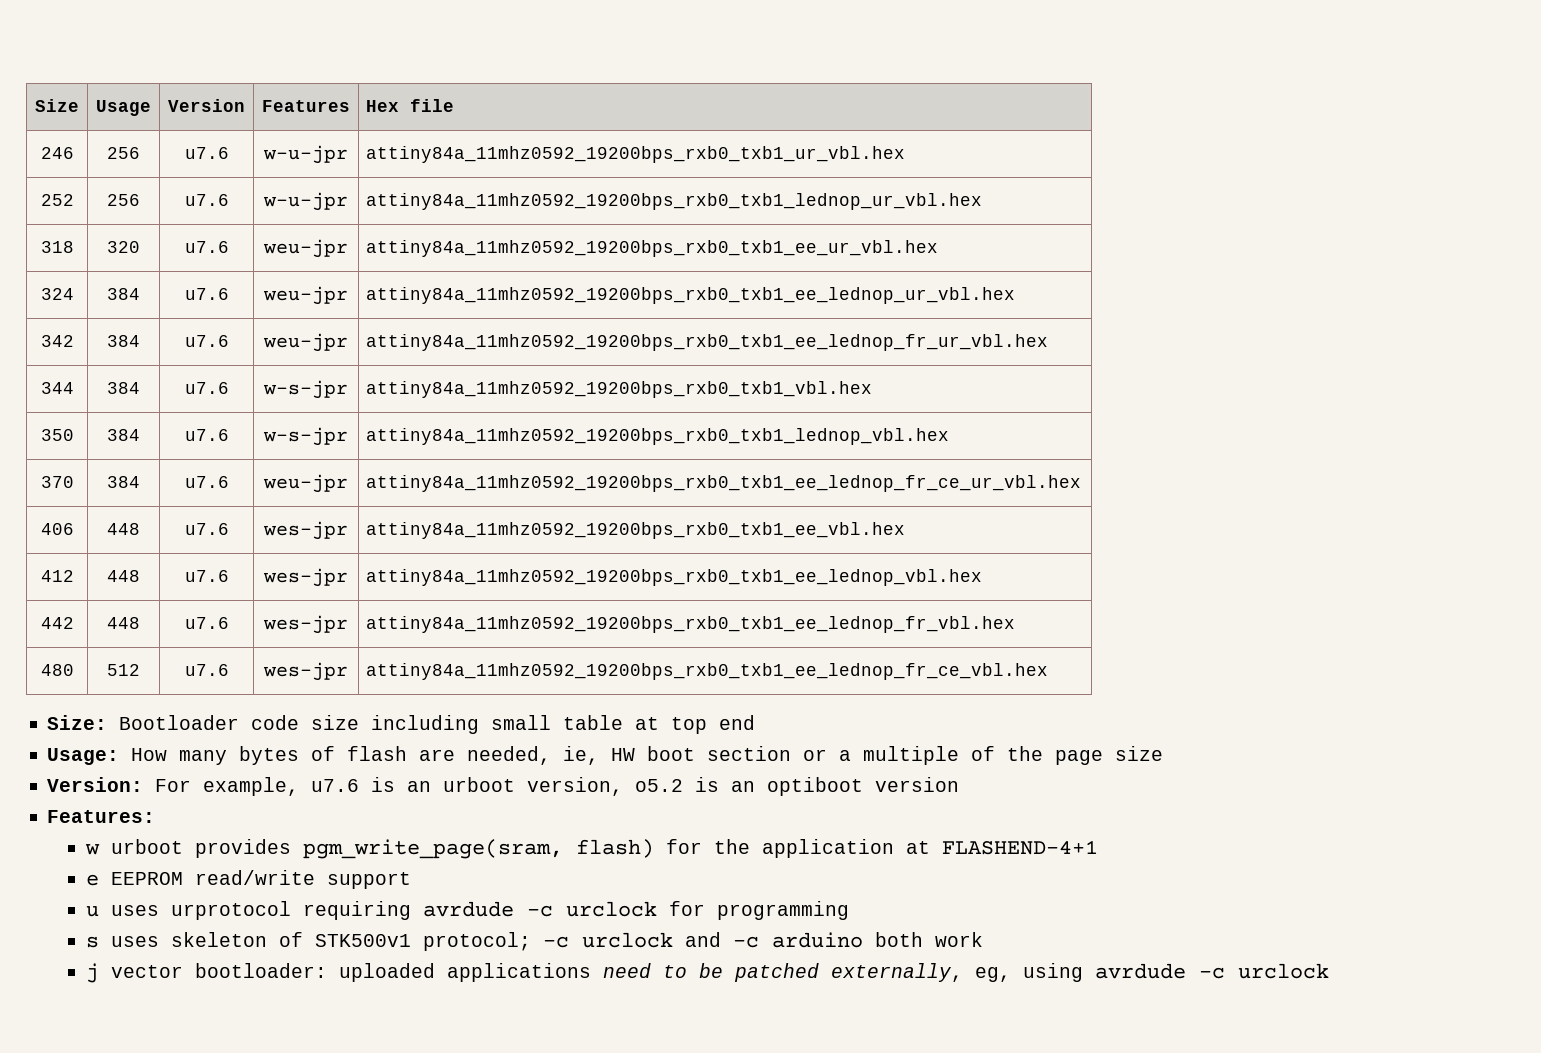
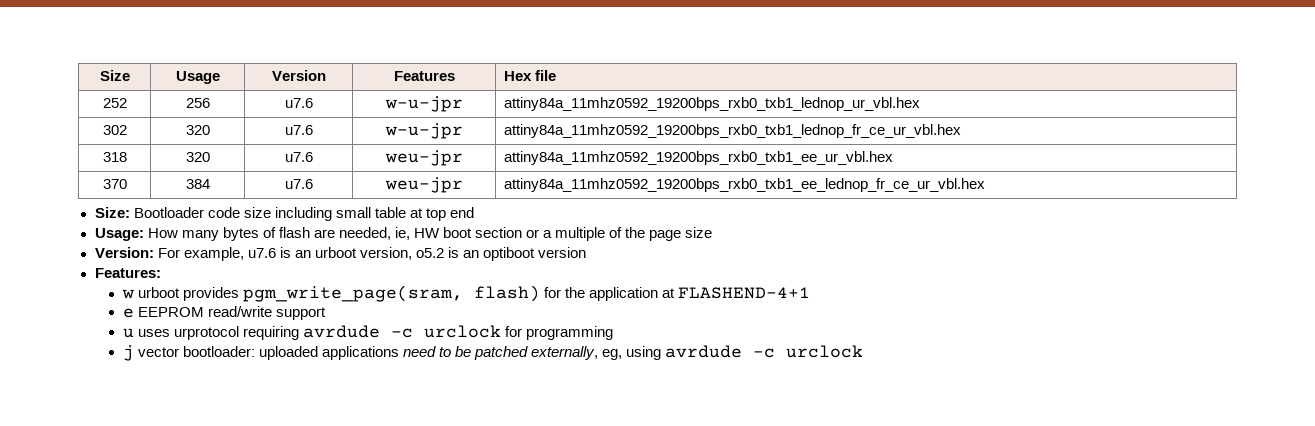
[40,147,74,159] [107,147,140,159] [184,147,229,159] [263,145,348,164] [366,146,906,163] // 246 | 256 | u7.6 | w-u-jpr | attiny84a_11mhz0592_19200bps_rxb0_txb1_ur_vbl.hex -> (557, 75) none
(983, 201) none -> [102,125,127,135] [185,125,210,135] [284,125,313,135] [384,123,463,139] [504,124,962,138] // 302 | 320 | u7.6 | w-u-jpr | attiny84a_11mhz0592_19200bps_rxb0_txb1_lednop_fr_ce_ur_vbl.hex
[40,288,74,300] [107,288,140,300] [184,288,229,300] [263,286,348,305] [366,287,1016,304] [40,335,74,347] [107,335,140,347] [184,335,229,347] [263,333,348,352] [366,334,1049,351] [40,382,74,394] [107,382,140,394] [184,382,229,394] [263,380,348,399] [366,381,873,398] [40,429,74,441] [107,429,140,441] [184,429,229,441] [263,427,348,446] [366,428,950,445] // 324 | 384 | u7.6 | weu-jpr | attiny84a_11mhz0592_19200bps_rxb0_txb1_ee_lednop_ur_vbl.hex // 342 | 384 | u7.6 | weu-jpr | attiny84a_11mhz0592_19200bps_rxb0_txb1_ee_lednop_fr_ur_vbl.hex // 344 | 384 | u7.6 | w-s-jpr | attiny84a_11mhz0592_19200bps_rxb0_txb1_vbl.hex // 350 | 384 | u7.6 | w-s-jpr | attiny84a_11mhz0592_19200bps_rxb0_txb1_lednop_vbl.hex -> (894, 158) none
[40,523,74,535] [107,523,140,535] [184,523,229,535] [263,521,348,540] [366,522,906,539] [40,570,74,582] [107,570,140,582] [184,570,229,582] [263,568,348,587] [366,569,983,586] [40,617,74,629] [107,617,140,629] [184,617,229,629] [263,615,348,634] [366,616,1016,633] [40,664,74,676] [107,664,140,676] [184,664,229,676] [263,662,348,681] [366,663,1049,680] // 406 | 448 | u7.6 | wes-jpr | attiny84a_11mhz0592_19200bps_rxb0_txb1_ee_vbl.hex // 412 | 448 | u7.6 | wes-jpr | attiny84a_11mhz0592_19200bps_rxb0_txb1_ee_lednop_vbl.hex // 442 | 448 | u7.6 | wes-jpr | attiny84a_11mhz0592_19200bps_rxb0_txb1_ee_lednop_fr_vbl.hex // 480 | 512 | u7.6 | wes-jpr | attiny84a_11mhz0592_19200bps_rxb0_txb1_ee_lednop_fr_ce_vbl.hex -> (986, 185) none
[85,932,983,951] // s uses skeleton of STK500v1 protocol; -c urclock and -c arduino both work -> (614, 333) none

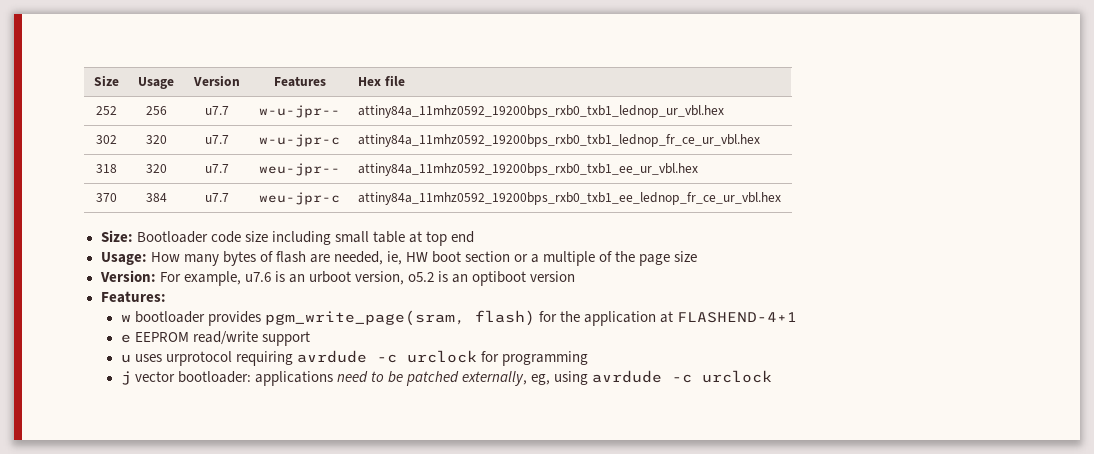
[284,98,313,108] [384,96,463,112] u7.6 | w-u-jpr -> [204,106,229,115] [259,105,340,118] u7.7 | w-u-jpr--
[284,125,313,135] [384,123,463,139] u7.6 | w-u-jpr -> [204,135,229,144] [259,134,340,147] u7.7 | w-u-jpr-c
[284,152,313,162] [384,150,463,166] u7.6 | weu-jpr -> [204,164,229,173] [259,163,340,176] u7.7 | weu-jpr--
[284,179,313,189] [384,177,463,193] u7.6 | weu-jpr -> [204,193,229,202] [259,192,340,205] u7.7 | weu-jpr-c
[137,287,180,298] urboot -> [134,311,205,323] bootloader
[258,346,318,360] uploaded -> (251, 377) none

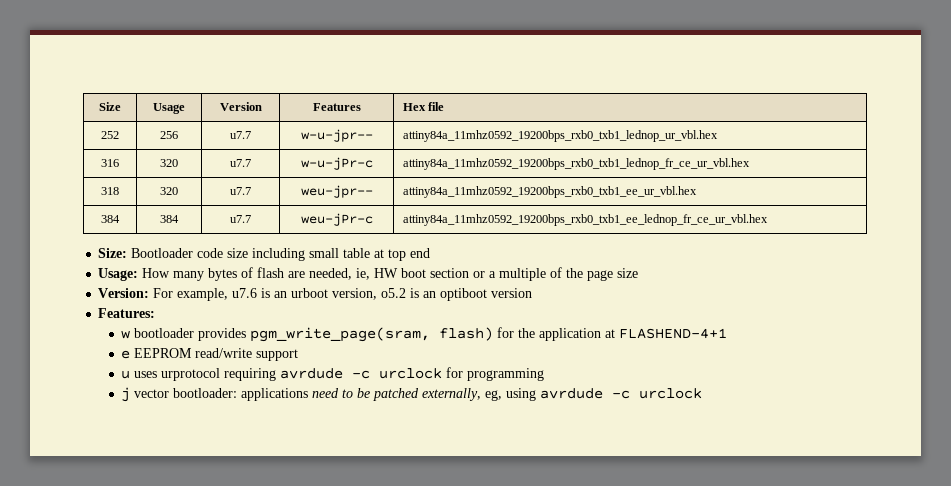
[96,135,117,144] [145,135,167,144] [204,135,229,144] [259,134,340,147] 302 | 320 | u7.7 | w-u-jpr-c -> [101,159,119,167] [160,159,178,167] [230,159,251,167] [300,157,373,170] 316 | 320 | u7.7 | w-u-jPr-c
[96,193,117,202] 370 -> [101,215,120,223] 384
[259,192,340,205] weu-jpr-c -> [300,213,373,226] weu-jPr-c

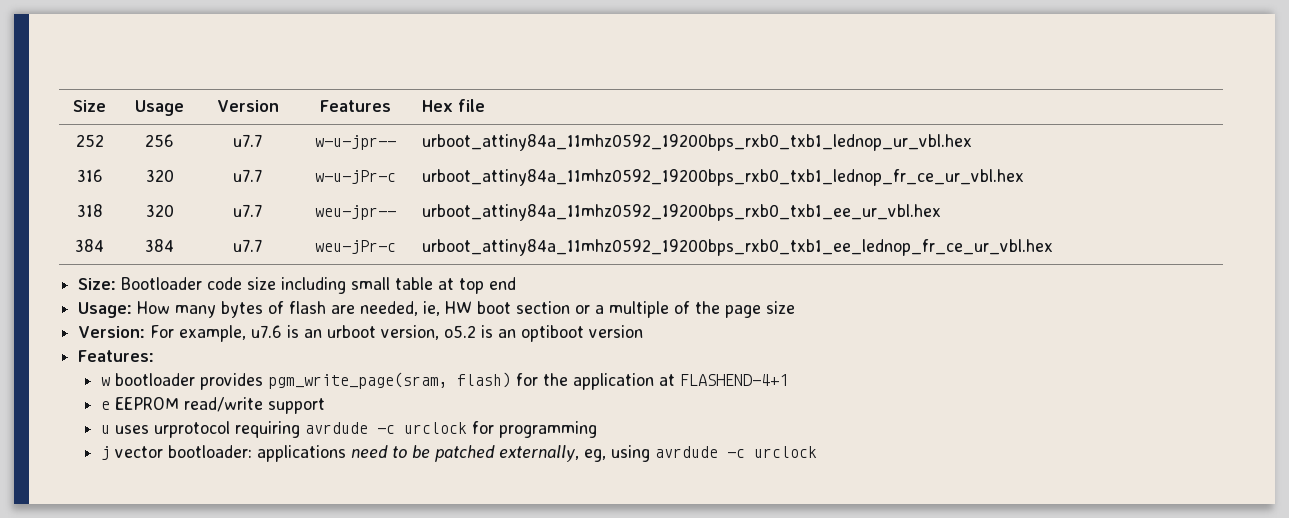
[403,130,719,142] attiny84a_11mhz0592_19200bps_rxb0_txb1_lednop_ur_vbl.hex -> [422,134,973,151] urboot_attiny84a_11mhz0592_19200bps_rxb0_txb1_lednop_ur_vbl.hex
[403,158,751,170] attiny84a_11mhz0592_19200bps_rxb0_txb1_lednop_fr_ce_ur_vbl.hex -> [422,169,1025,186] urboot_attiny84a_11mhz0592_19200bps_rxb0_txb1_lednop_fr_ce_ur_vbl.hex
[403,186,698,198] attiny84a_11mhz0592_19200bps_rxb0_txb1_ee_ur_vbl.hex -> [422,204,942,221] urboot_attiny84a_11mhz0592_19200bps_rxb0_txb1_ee_ur_vbl.hex
[403,214,769,226] attiny84a_11mhz0592_19200bps_rxb0_txb1_ee_lednop_fr_ce_ur_vbl.hex -> [422,239,1054,256] urboot_attiny84a_11mhz0592_19200bps_rxb0_txb1_ee_lednop_fr_ce_ur_vbl.hex

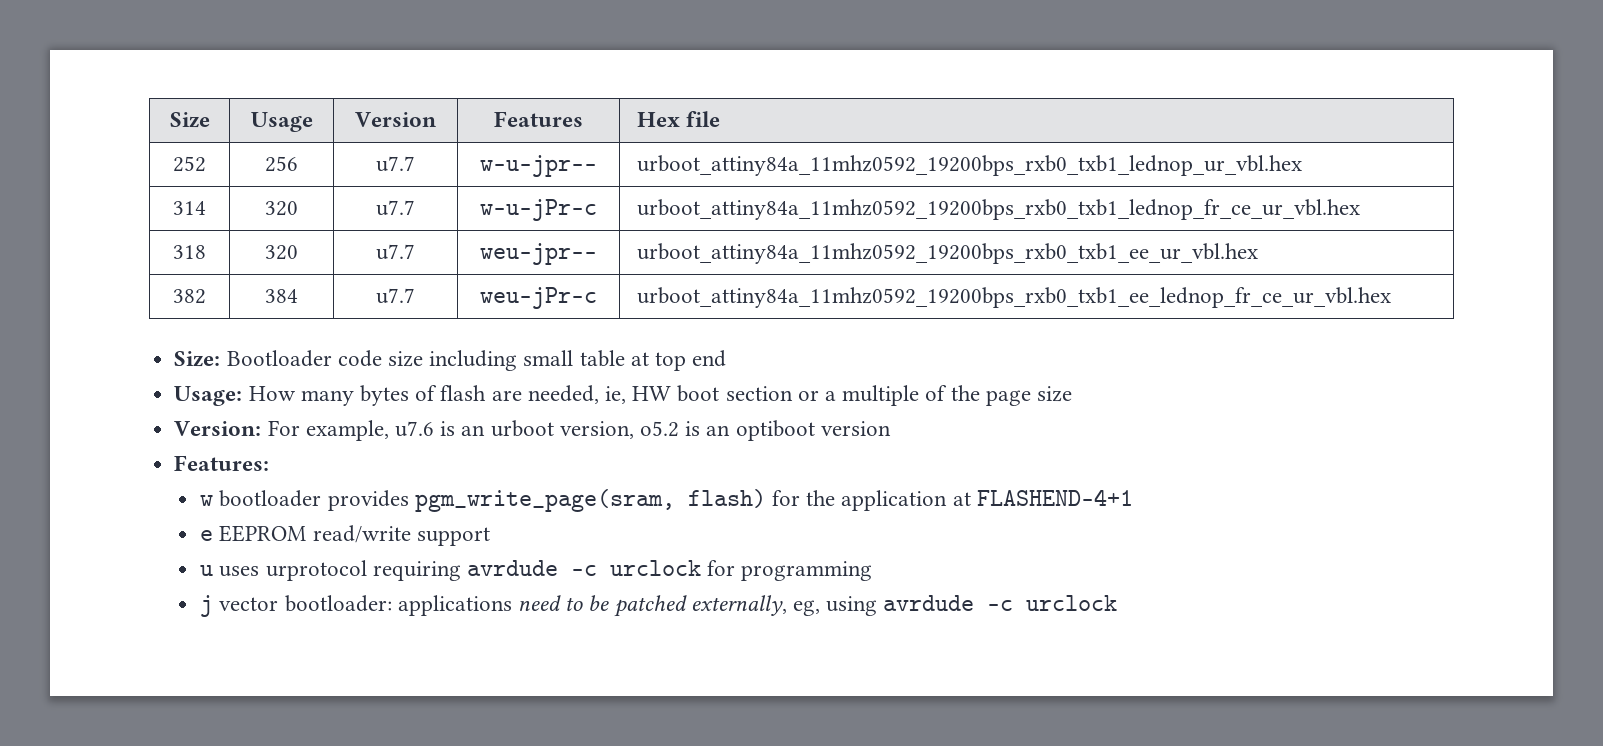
[76,169,103,182] 316 -> [173,201,206,215] 314
[75,239,104,252] 384 -> [173,289,206,304] 382

